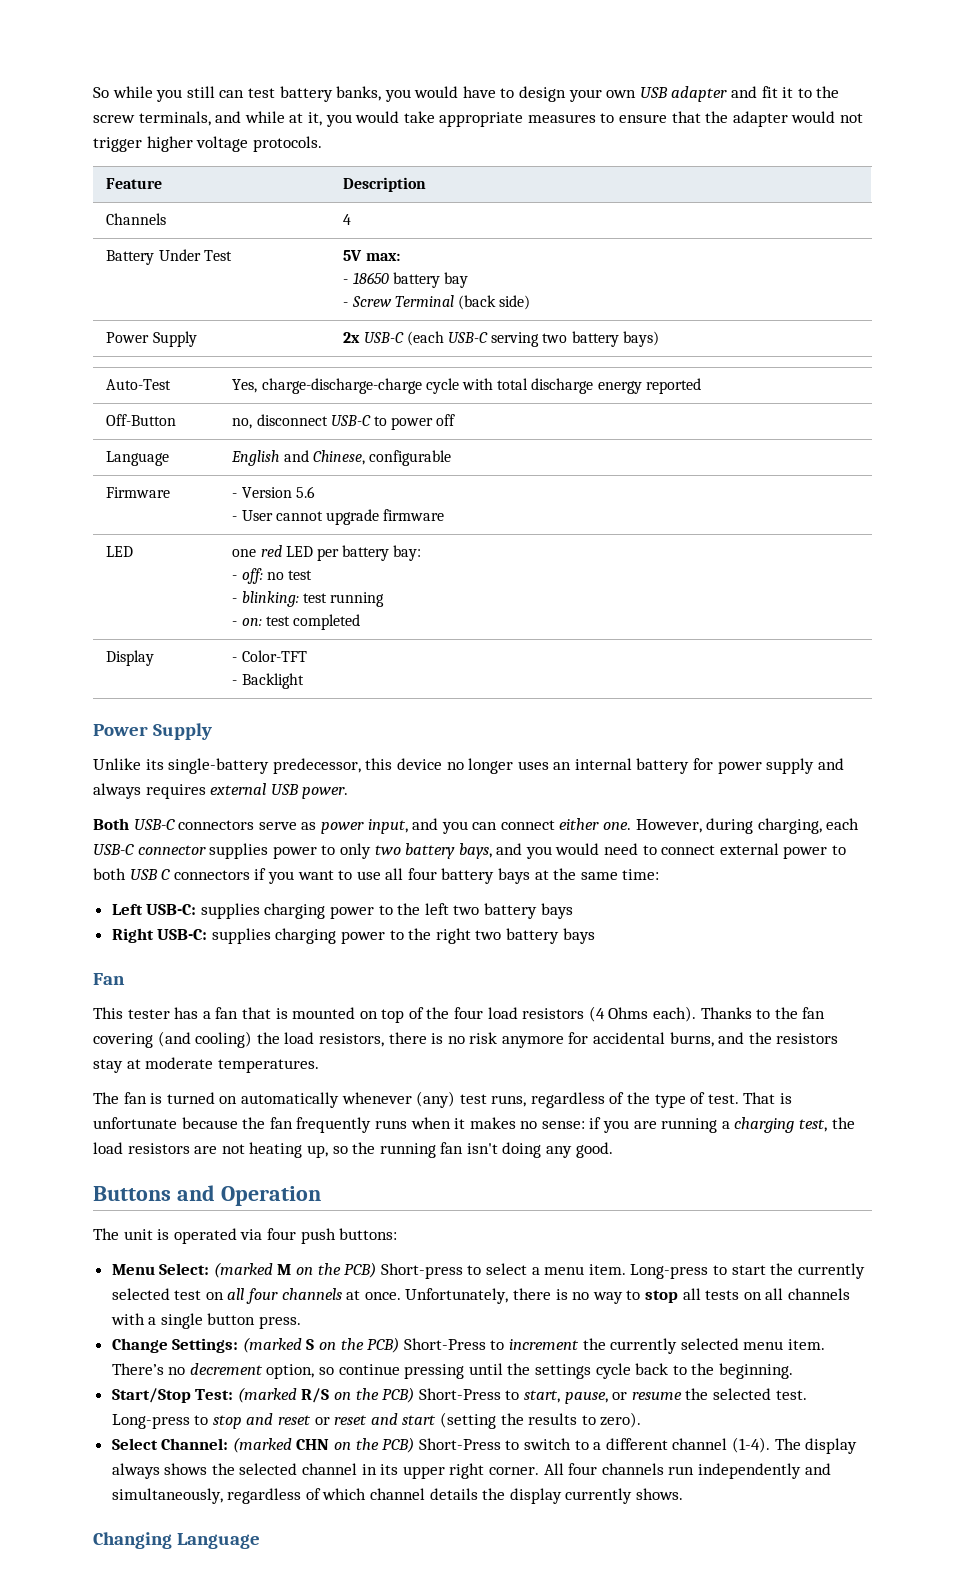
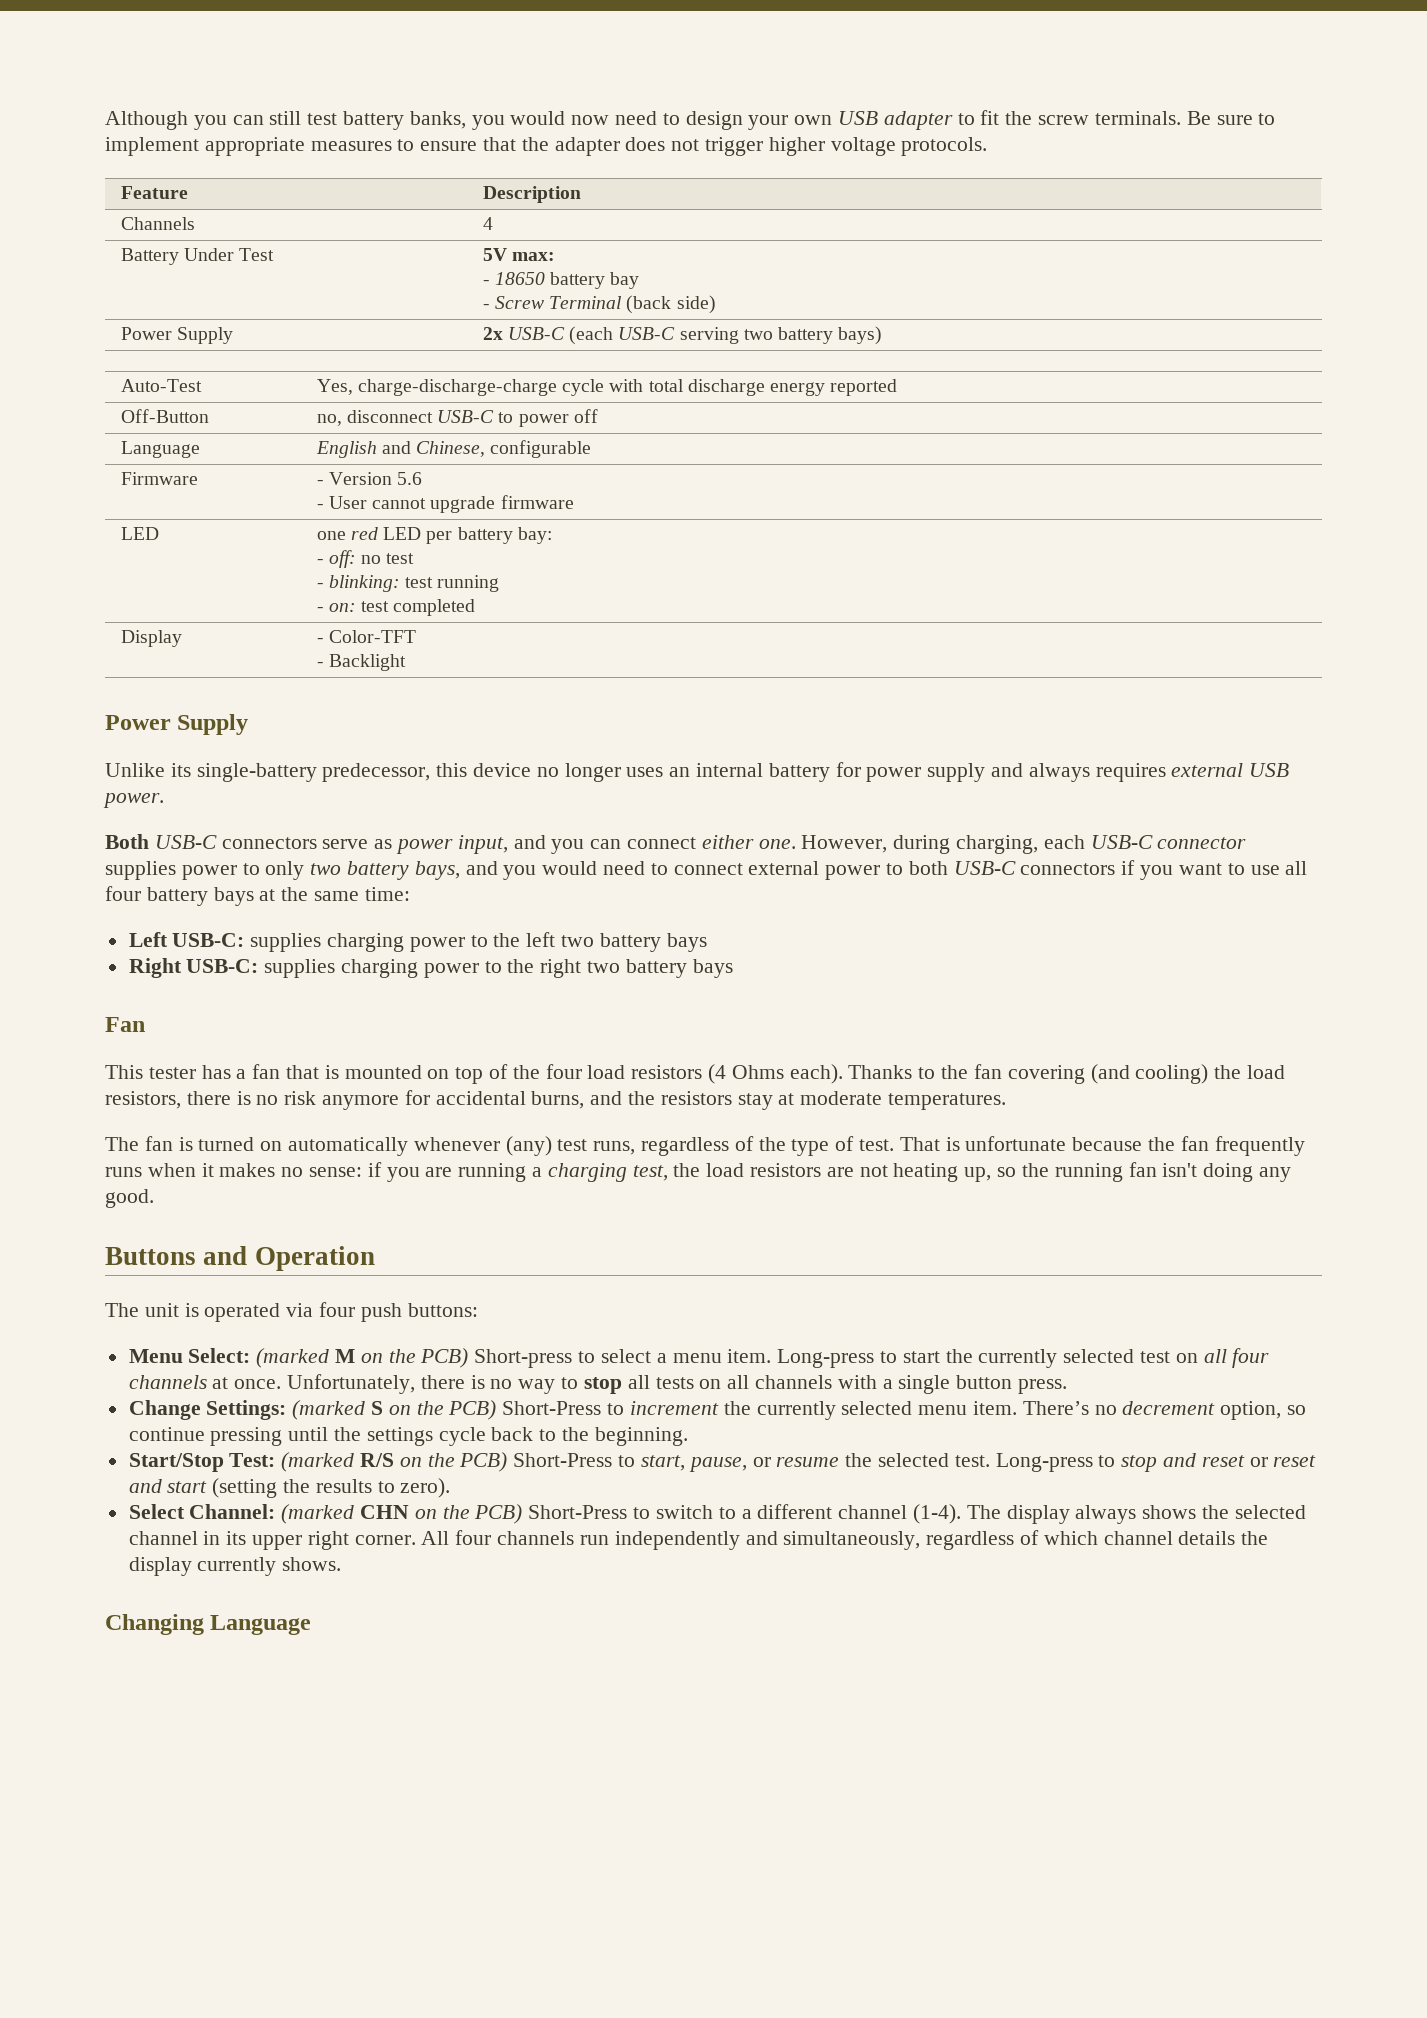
[93,86,245,102] So while you still can -> [105,111,302,130] Although you can still
[462,86,496,98] have -> [571,111,658,125] now need
[731,86,840,98] [93,111,435,127] and fit it to the screw terminals, and while at it, you would take -> [957,110,1276,125] [105,137,199,156] to fit the screw terminals. Be sure to implement
[791,111,836,123] would -> [625,137,666,151] does
[129,869,171,880] USB C -> [953,861,1016,875] USB-C

